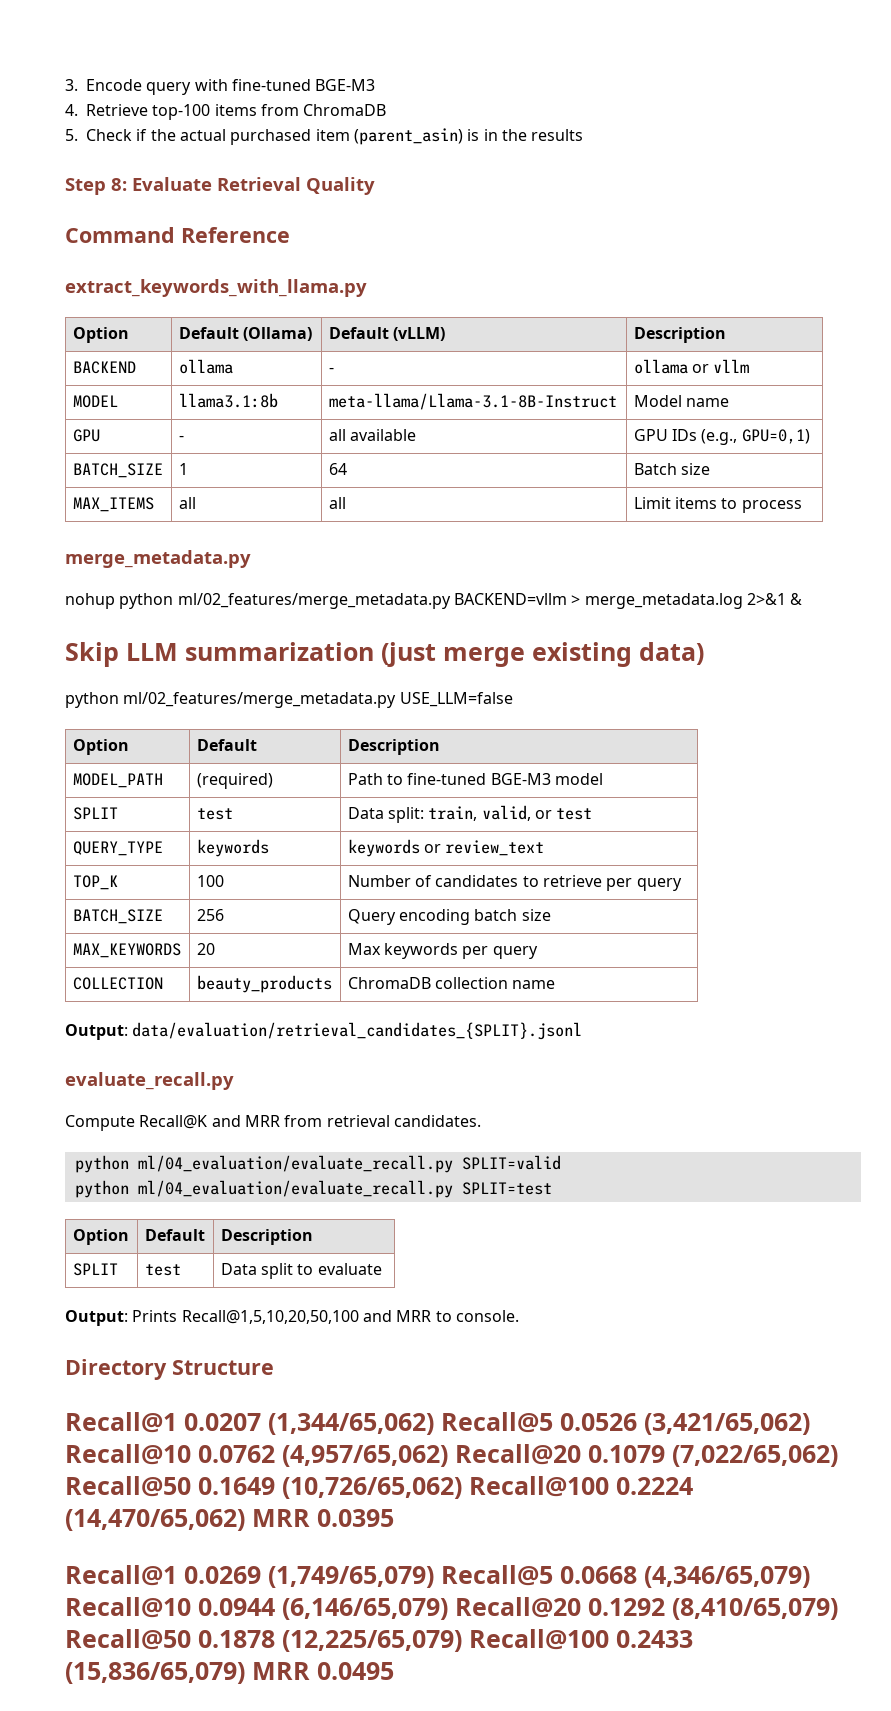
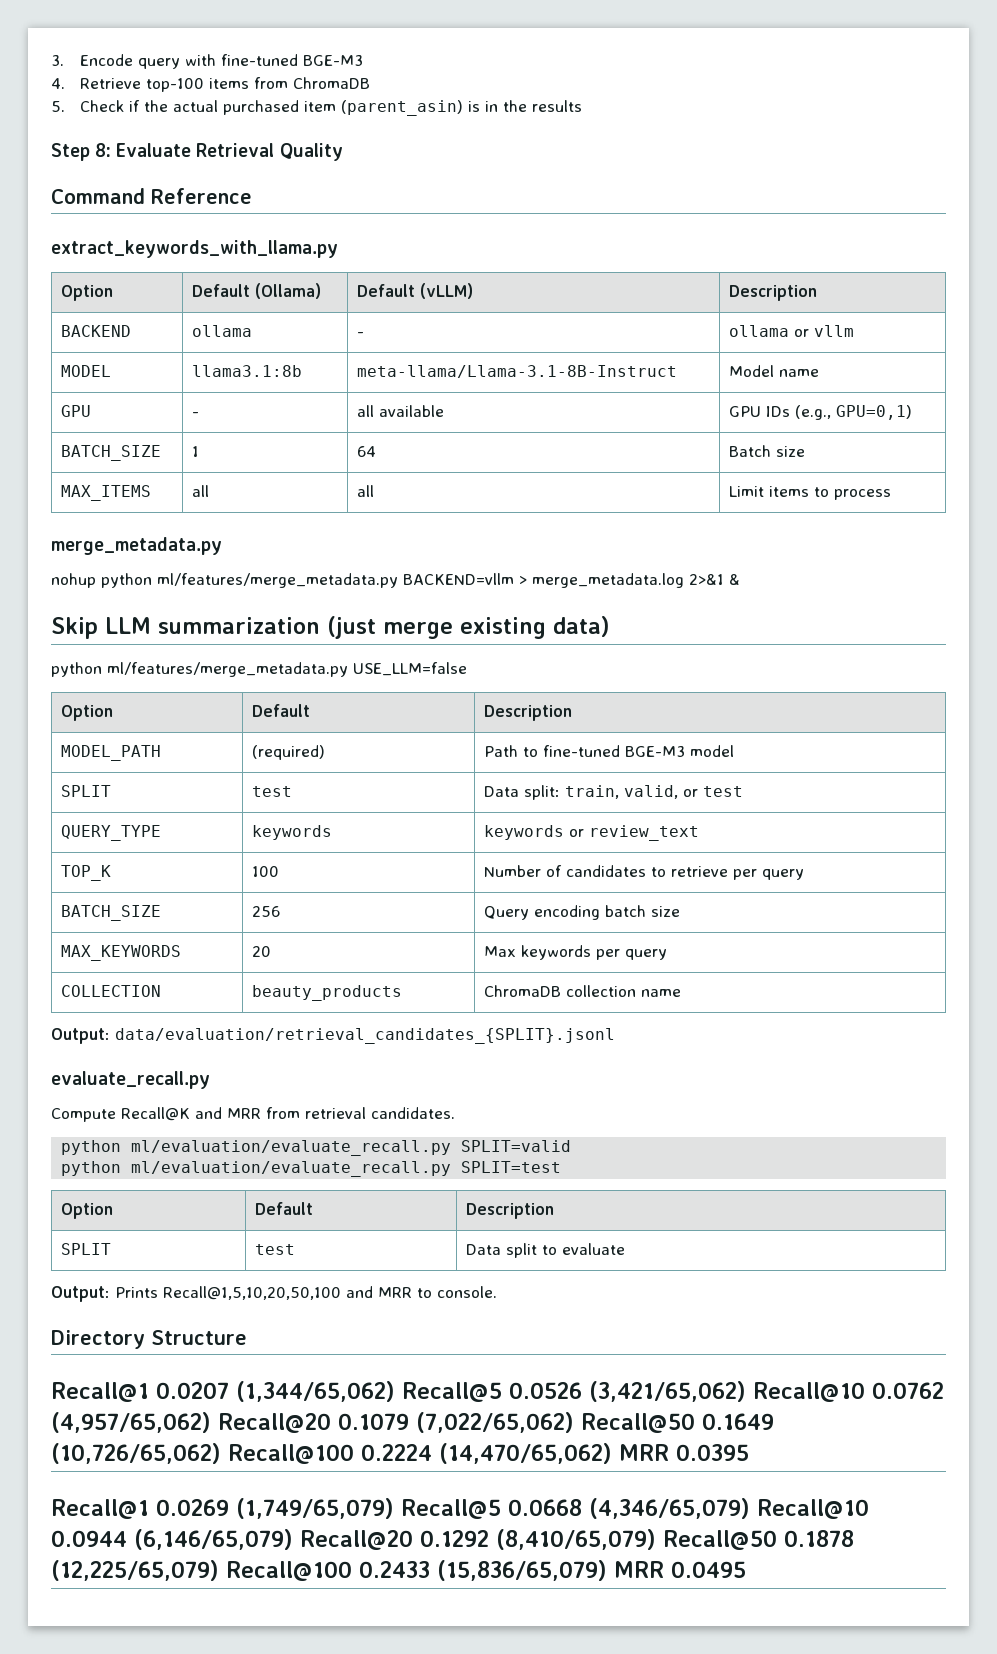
[177,593,451,609] ml/02_features/merge_metadata.py -> [157,573,398,588] ml/features/merge_metadata.py
[123,692,397,708] ml/02_features/merge_metadata.py -> [107,662,348,677] ml/features/merge_metadata.py
[137,1155,453,1173] ml/04_evaluation/evaluate_recall.py -> [131,1140,452,1156] ml/evaluation/evaluate_recall.py
[137,1180,453,1198] ml/04_evaluation/evaluate_recall.py -> [131,1161,452,1177] ml/evaluation/evaluate_recall.py

